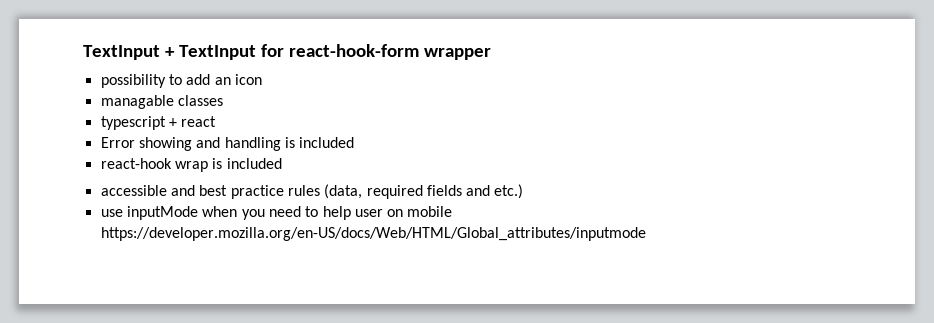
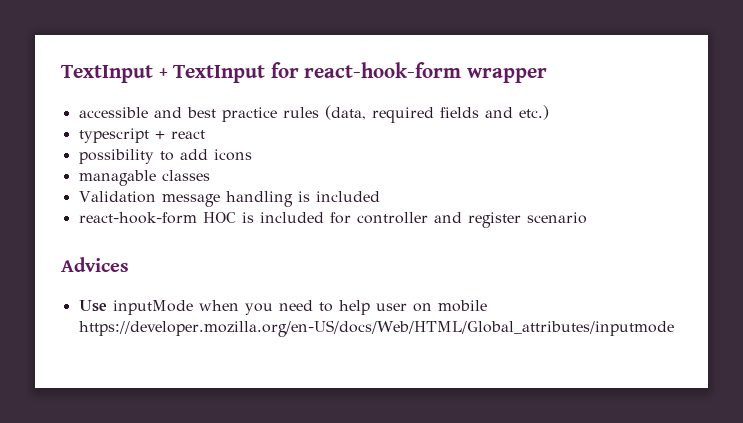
[100,74,262,88] [100,95,223,109] [100,116,217,130] [100,137,355,151] [100,158,282,172] // possibility to add an icon // managable classes // typescript + react // Error showing and handling is included // react-hook wrap is included -> (547, 75) none
[100,209,123,217] use -> [78,128,205,143] [78,149,252,164] [78,170,210,186] [78,191,380,207] [78,212,587,228] [61,257,129,272] [78,300,107,312] typescript + react // possibility to add icons // managable classes // Validation message handling is included // react-hook-form HOC is included for controller and register scenario // Advices // Use

